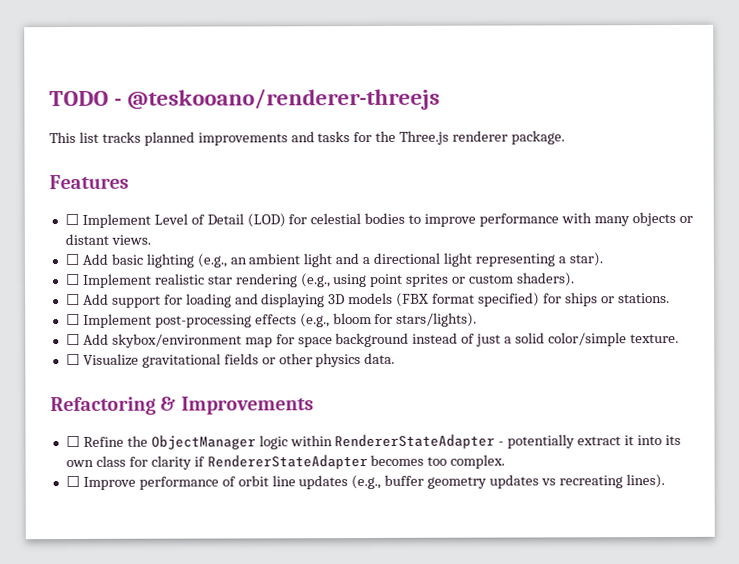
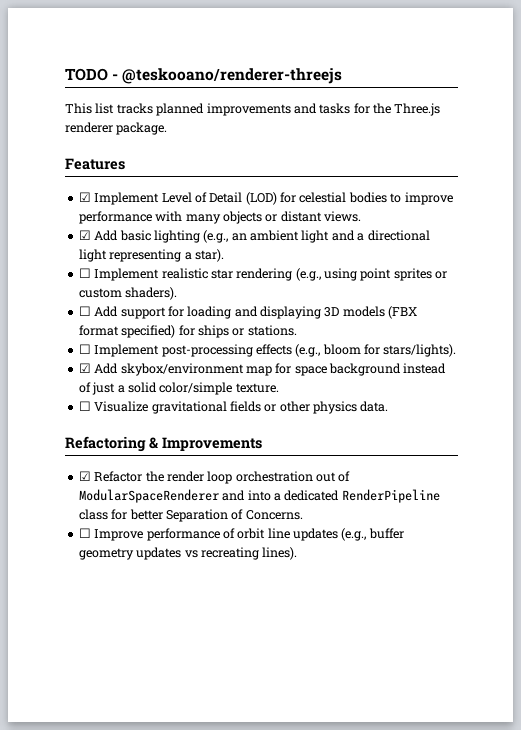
[64,213,79,226] ☐ -> [78,192,91,202] ☑
[64,253,79,266] ☐ -> [78,230,91,240] ☑
[65,333,80,346] ☐ -> [78,363,91,373] ☑
[65,433,681,450] [65,454,506,470] ☐ Refine the ObjectManager logic within RendererStateAdapter - potentially extract it into its own class for clarity if RendererStateAdapter becomes too complex. -> [78,471,351,484] [78,489,440,503] [78,509,303,522] ☑ Refactor the render loop orchestration out of ModularSpaceRenderer and into a dedicated RenderPipeline class for better Separation of Concerns.

